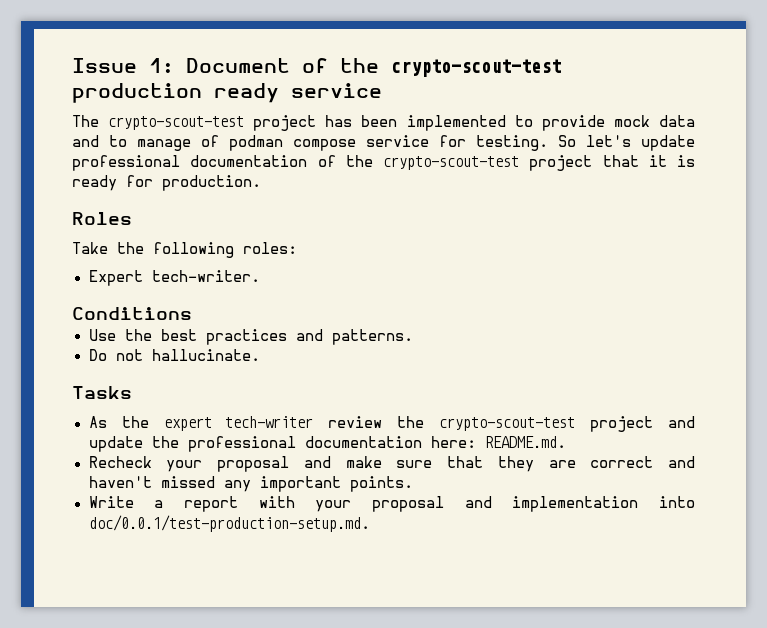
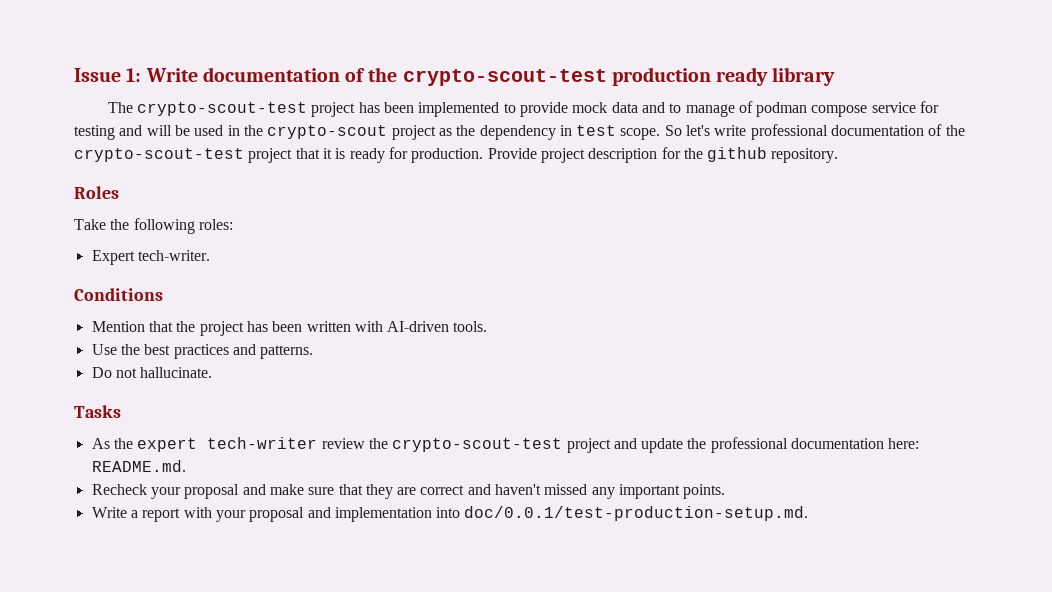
[186,58,290,73] Document -> [145,67,340,82] Write documentation
[291,83,382,98] service -> [772,67,836,86] library
[476,135,548,151] testing. -> [74,125,661,140] testing and will be used in the crypto-scout project as the dependency in test scope.
[641,135,695,151] update -> [714,125,747,136] write
(261, 183) none -> [487,147,839,163] Provide project description for the github repository.
(192, 313) none -> [91,321,488,336] // Mention that the project has been written with AI-driven tools.

